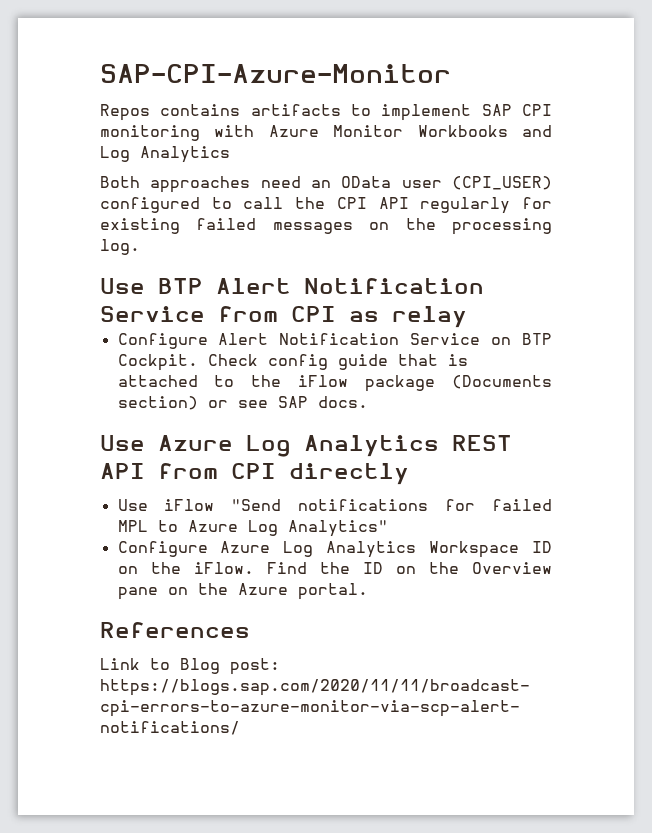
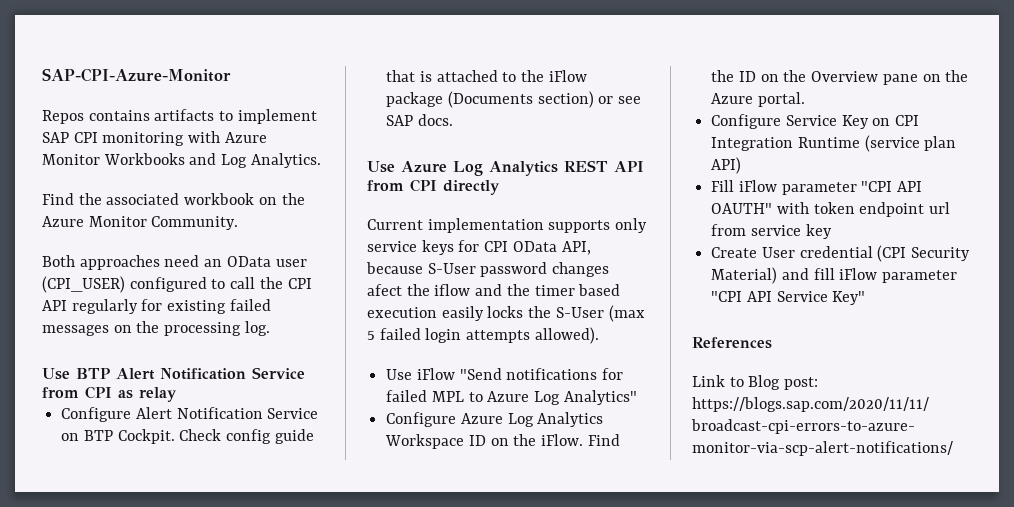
[140,146,230,163] Analytics -> [250,153,321,168] [42,193,305,205] [42,216,239,230] Analytics. // Find the associated workbook on the Azure Monitor Community.
(409, 474) none -> [367,218,648,233] [367,240,591,255] [366,262,610,277] [367,284,621,296] [367,305,645,322] [367,327,599,344] // Current implementation supports only service keys for CPI OData API, because S-User password changes afect the iflow and the timer based execution easily locks the S-User (max 5 failed login attempts allowed).
(368, 591) none -> [711,114,920,129] [711,135,957,152] [711,157,742,174] [711,180,923,195] [711,202,951,217] [711,224,832,239] [711,245,971,262] [711,267,958,284] [711,291,866,305] // Configure Service Key on CPI Integration Runtime (service plan API) // Fill iFlow parameter "CPI API OAUTH" with token endpoint url from service key // Create User credential (CPI Security Material) and fill iFlow parameter "CPI API Service Key"

